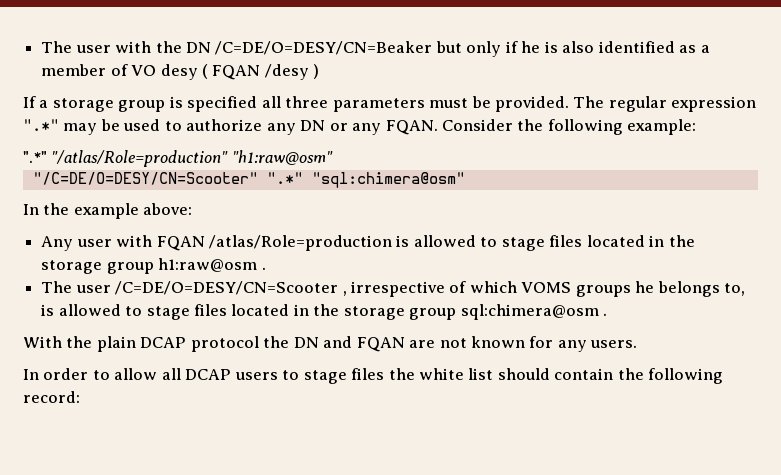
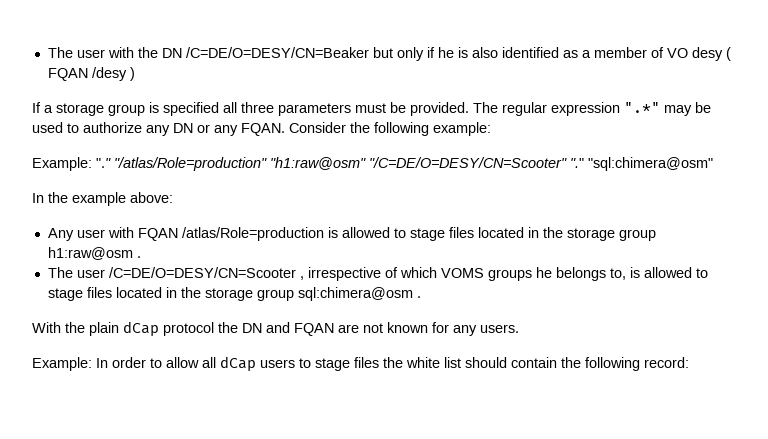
[23,151,47,163] ".*" -> [32,157,111,171] Example: "."
[32,172,303,185] // "/C=DE/O=DESY/CN=Scooter" ".*" -> [369,157,584,168] "/C=DE/O=DESY/CN=Scooter" "."
[140,337,187,348] DCAP -> [123,321,159,336] dCap
(638, 344) none -> [32,357,92,371] Example:
[185,369,232,380] DCAP -> [220,356,256,371] dCap

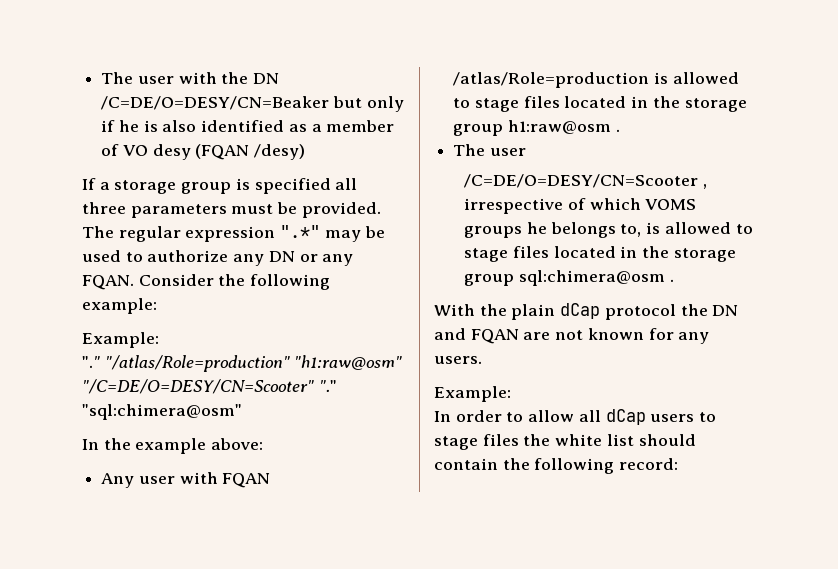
[725,47,731,61] [47,67,135,81] ( FQAN /desy ) -> [195,144,306,160] (FQAN /desy)
(92, 164) none -> (159, 340) //
(105, 273) none -> (526, 152) //
(92, 364) none -> (511, 394) //

